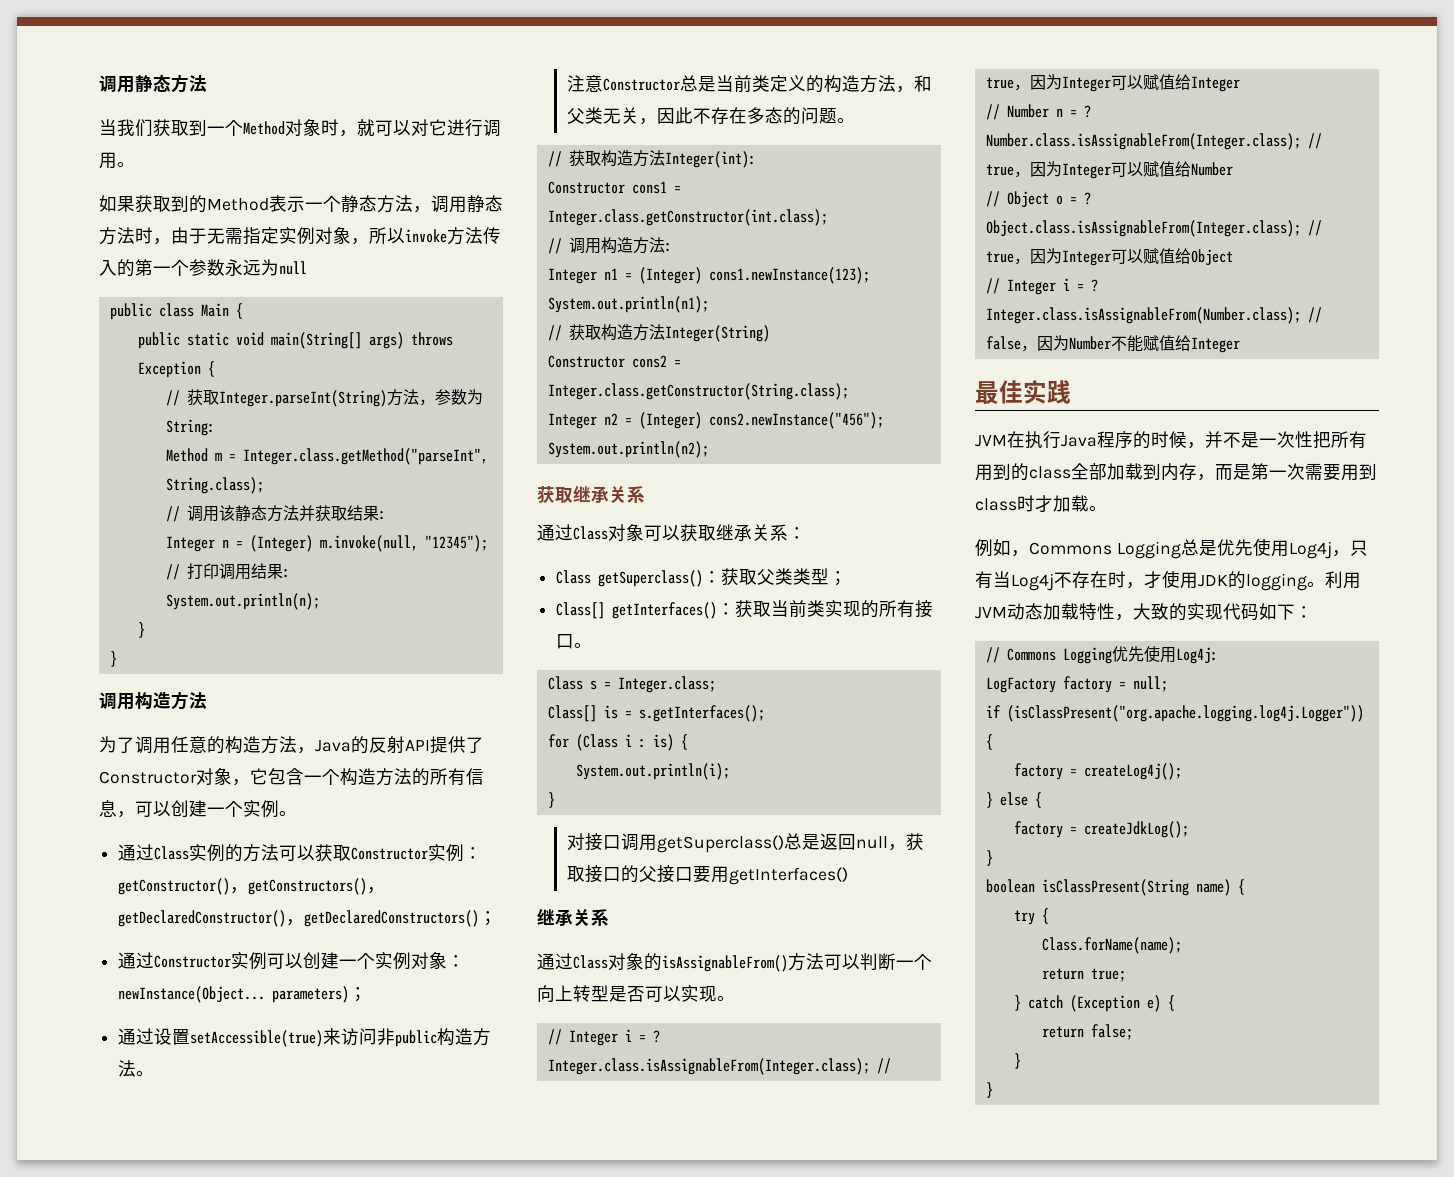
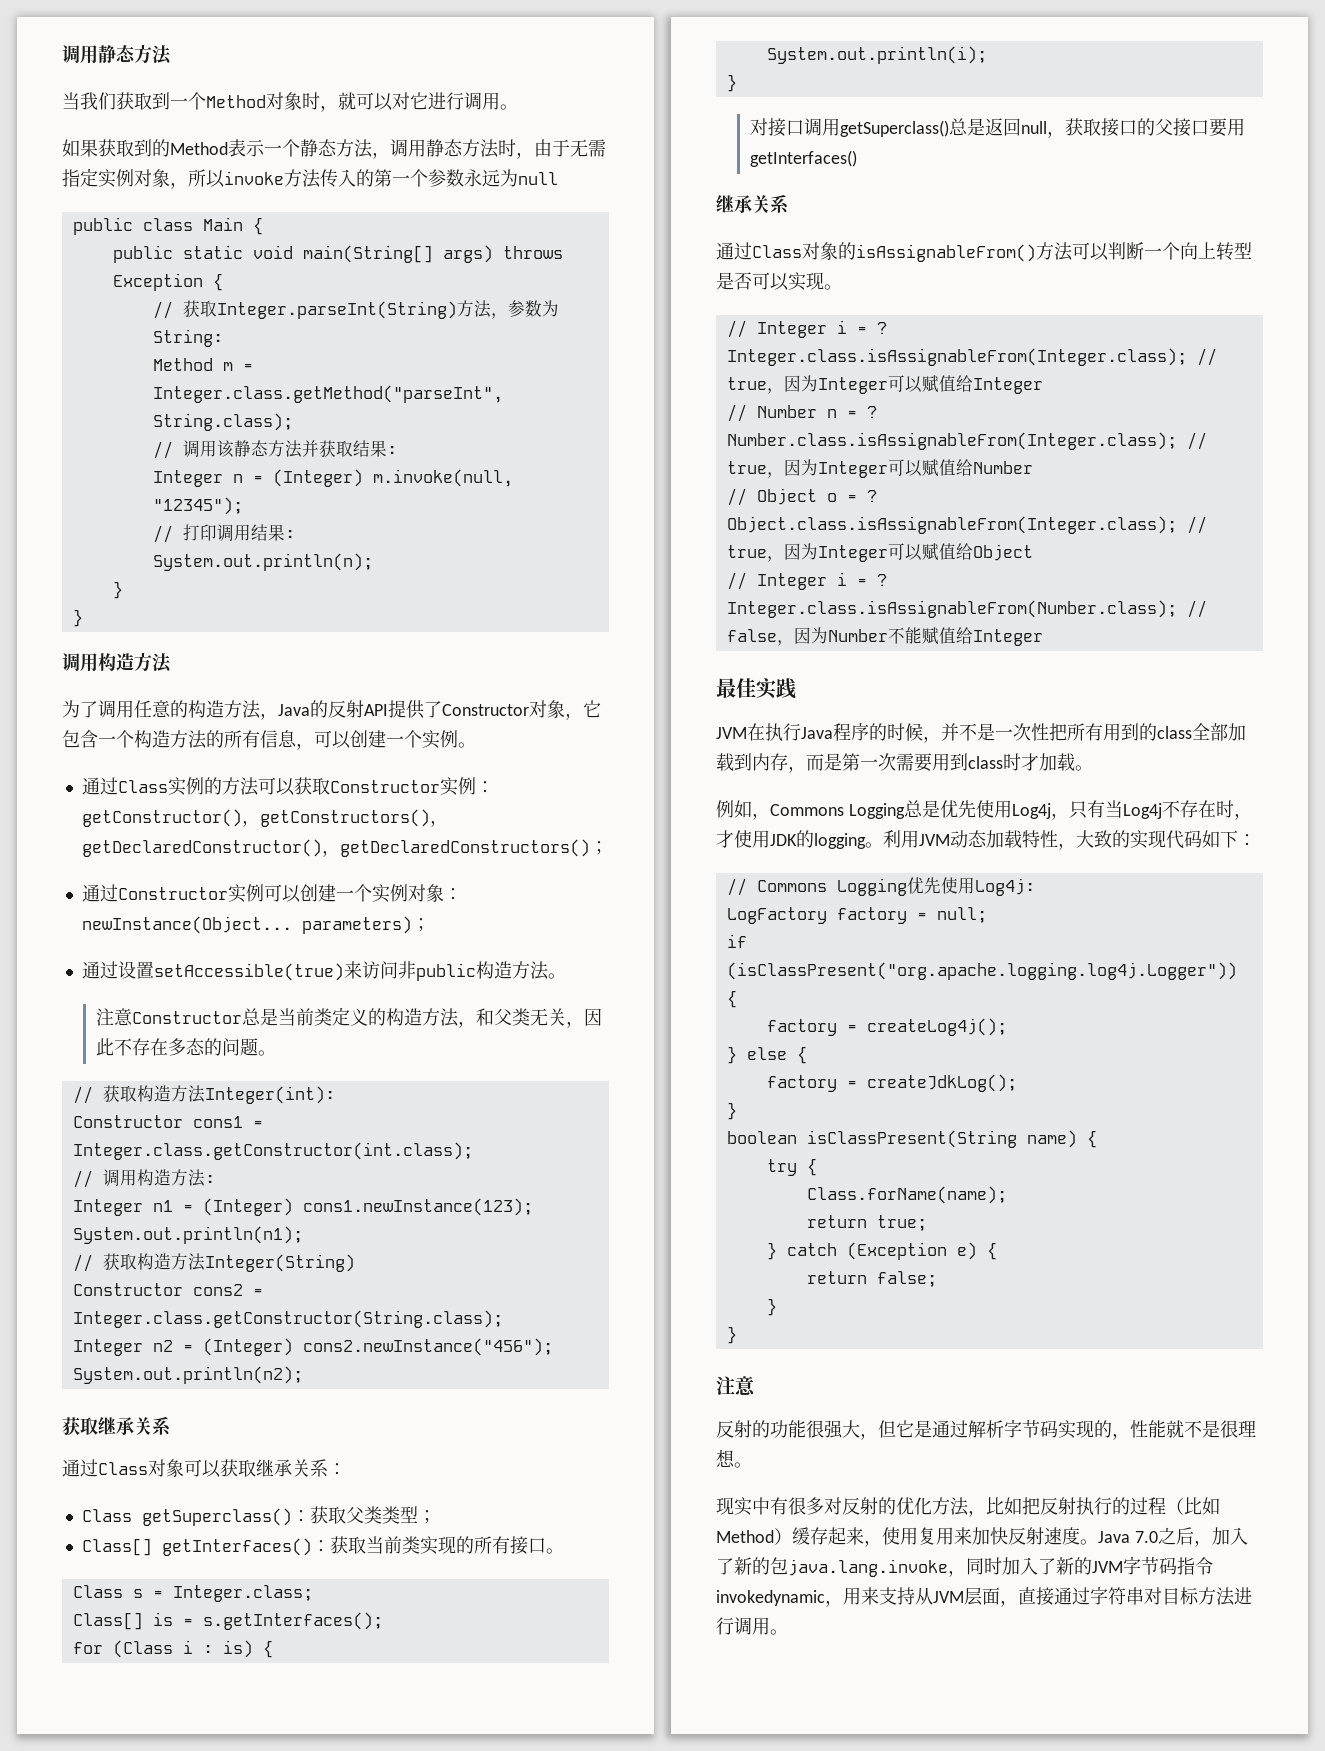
(993, 1090) none -> [716,1376,755,1396] [716,1419,1256,1440] [716,1449,752,1468] [716,1497,1220,1517] [716,1527,1248,1547] [716,1556,1213,1577] [716,1586,1252,1607] [716,1617,788,1635] // 注意 // 反射的功能很强大，但它是通过解析字节码实现的，性能就不是很理想。 // 现实中有很多对反射的优化方法，比如把反射执行的过程（比如Method）缓存起来，使用复用来加快反射速度。Java 7.0之后，加入了新的包java.lang.invoke，同时加入了新的JVM字节码指令invokedynamic，用来支持从JVM层面，直接通过字符串对目标方法进行调用。

